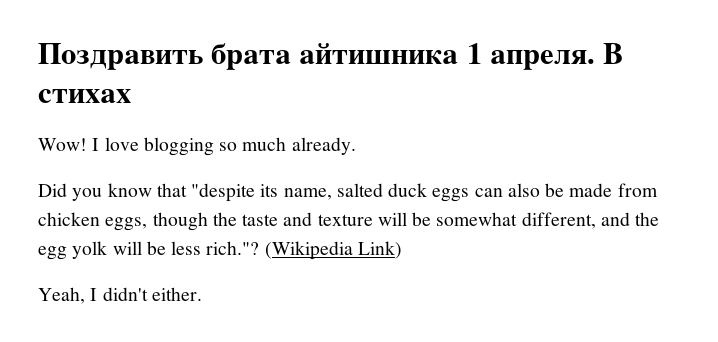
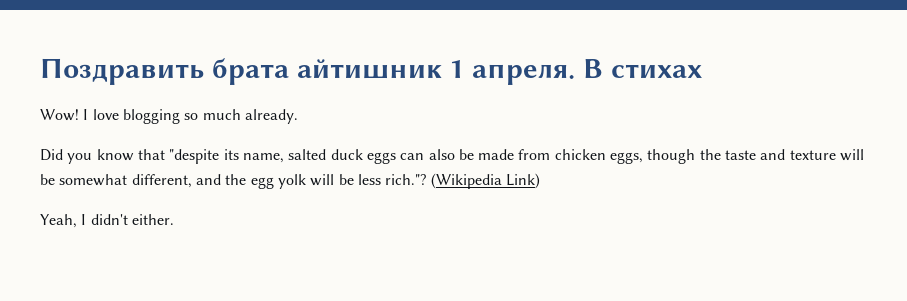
[299,43,459,64] айтишника -> [296,59,442,79] айтишник

